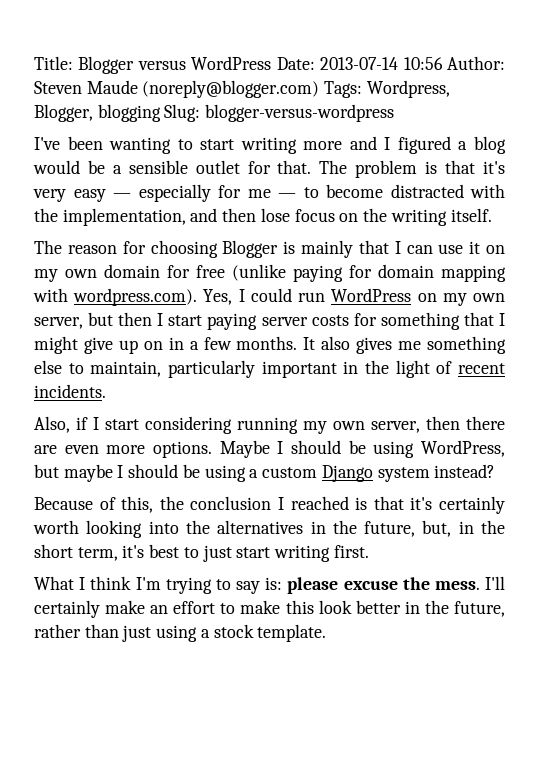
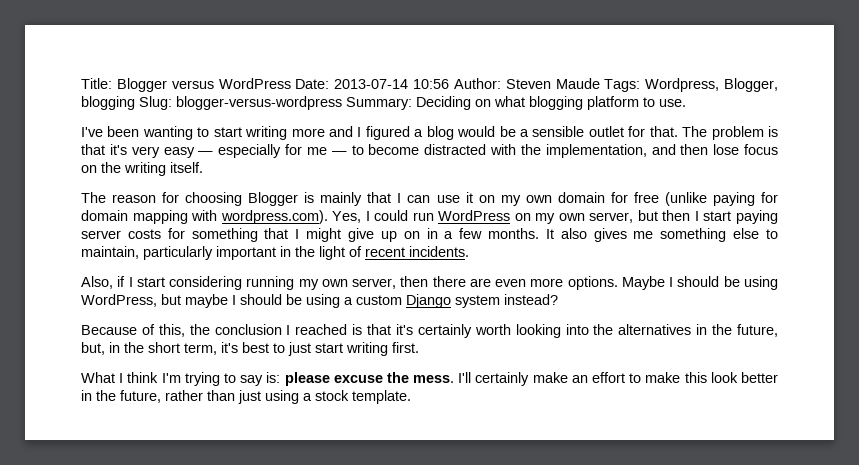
[142,80,320,98] (noreply@blogger.com) -> (600, 83) none
(395, 113) none -> [346,96,686,110] Summary: Deciding on what blogging platform to use.

